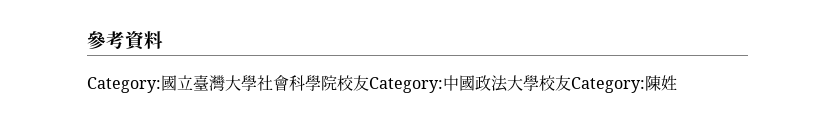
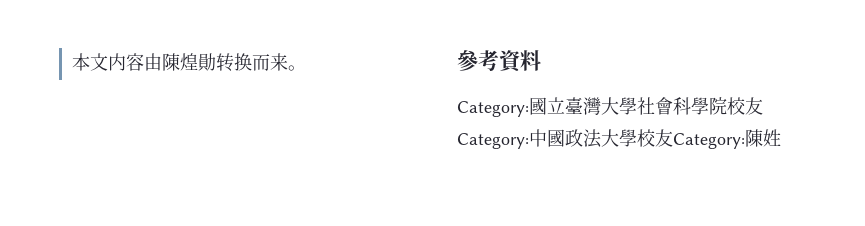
(87, 40) none -> [71,53,306,72] 本文内容由陳煌勛转换而来。 //

